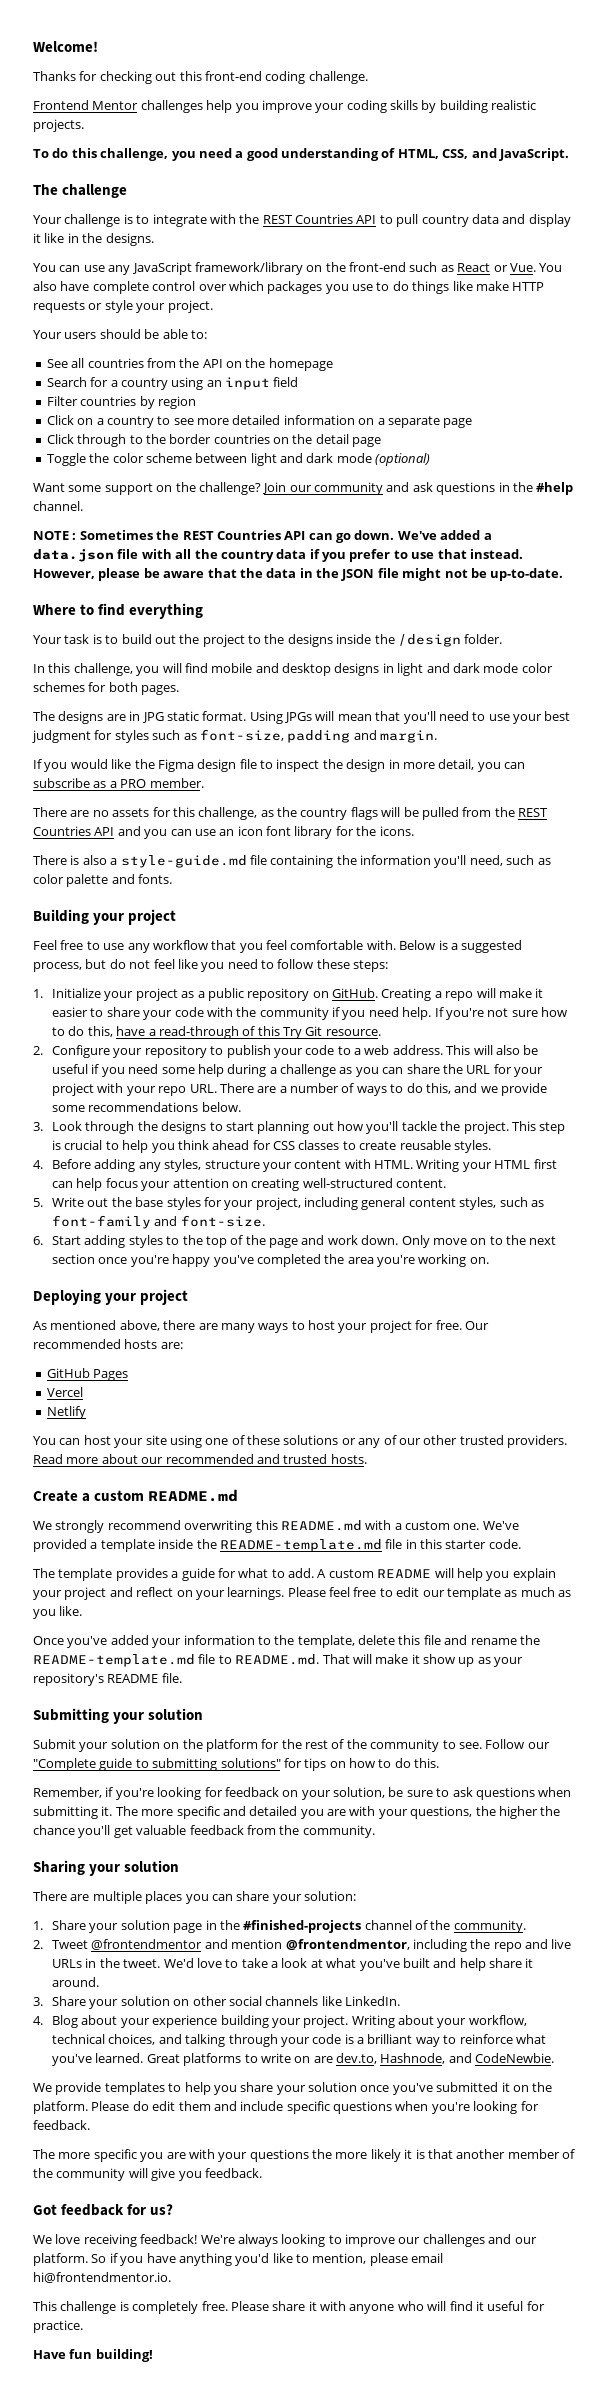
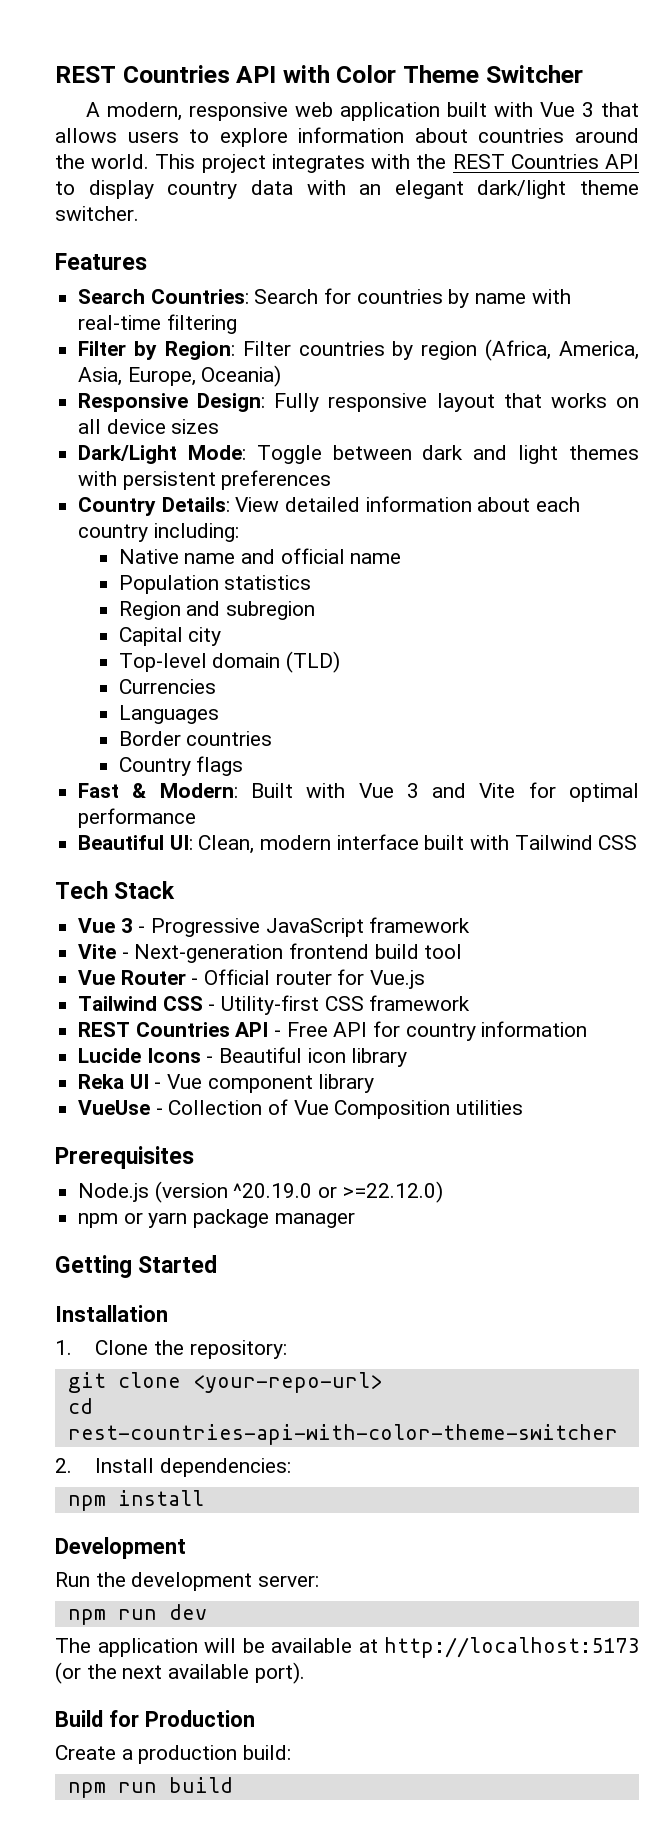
[33,41,98,52] [33,71,368,84] [33,100,537,113] [33,119,84,132] [33,148,569,161] [33,184,128,198] [33,214,207,227] Welcome! // Thanks for checking out this front-end coding challenge. // Frontend Mentor challenges help you improve your coding skills by building realistic projects. // To do this challenge, you need a good understanding of HTML, CSS, and JavaScript. // The challenge // Your challenge is to integrate -> [55,65,583,83] [85,102,639,121] [55,127,639,147] [55,154,365,173] REST Countries API with Color Theme Switcher // A modern, responsive web application built with Vue 3 that allows users to explore information about countries around the world. This project integrates
[396,214,571,227] [33,233,154,246] [33,262,563,275] [33,281,545,294] [33,300,213,313] [33,329,207,339] [46,358,333,371] [46,377,299,390] [46,396,196,409] [46,415,473,428] [46,434,382,447] [46,453,431,466] [33,482,574,495] [33,501,83,511] [33,530,492,543] [33,549,523,562] [33,568,564,581] [33,603,204,619] [33,634,503,647] [33,663,553,676] [33,682,180,695] [33,711,571,724] [32,729,437,743] [33,759,525,772] [33,778,204,788] [33,807,548,820] [33,826,414,839] [33,855,551,868] [33,874,173,887] [33,909,177,925] [33,940,523,953] [33,959,389,972] [33,988,544,1001] [51,1007,567,1020] [51,1026,381,1039] [33,1045,539,1058] [51,1064,543,1077] [51,1083,547,1096] [51,1102,241,1112] [33,1121,566,1134] [51,1140,491,1153] [33,1159,557,1172] [51,1178,446,1191] [33,1197,544,1210] [51,1215,265,1229] [33,1235,557,1248] [51,1254,489,1267] [33,1289,189,1305] [33,1320,489,1333] [33,1339,183,1349] [46,1368,129,1381] [46,1387,83,1397] [46,1406,86,1419] [33,1435,567,1448] [33,1454,367,1464] [33,1489,239,1502] [33,1520,519,1533] [33,1539,521,1552] [33,1568,556,1581] [33,1587,571,1600] [33,1606,83,1619] [33,1635,540,1648] [33,1654,524,1667] [33,1673,182,1686] [33,1708,204,1724] [33,1739,550,1752] [33,1758,440,1771] [33,1787,572,1800] [33,1806,561,1819] [33,1825,375,1838] [33,1860,180,1876] [33,1891,356,1904] [33,1920,526,1933] [33,1939,572,1952] [51,1958,534,1971] [51,1977,99,1987] [33,1996,400,2009] [33,2015,527,2028] [51,2034,546,2047] [51,2053,555,2066] [33,2082,553,2095] [33,2101,539,2114] [33,2120,90,2130] [33,2149,575,2162] [33,2168,262,2181] [33,2204,174,2216] [33,2234,537,2247] [33,2253,444,2266] [33,2272,171,2283] [33,2301,545,2314] [33,2320,83,2333] [33,2349,153,2362] pull country data and display it like in the designs. // You can use any JavaScript framework/library on the front-end such as React or Vue. You also have complete control over which packages you use to do things like make HTTP requests or style your project. // Your users should be able to: // See all countries from the API on the homepage // Search for a country using an input field // Filter countries by region // Click on a country to see more detailed information on a separate page // Click through to the border countries on the detail page // Toggle the color scheme between light and dark mode (optional) // Want some support on the challenge? Join our community and ask questions in the #help channel. // NOTE : Sometimes the REST Countries API can go down. We've added a data.json file with all the country data if you prefer to use that instead. However, please be aware that the data in the JSON file might not be up-to-date. // Where to find everything // Your task is to build out the project to the designs inside the /design folder. // In this challenge, you will find mobile and desktop designs in light and dark mode color schemes for both pages. // The designs are in JPG static format. Using JPGs will mean that you'll need to use your best judgment for styles such as font-size, padding and margin. // If you would like the Figma design file to inspect the design in more detail, you can subscribe as a PRO member. // There are no assets for this challenge, as the country flags will be pulled from the REST Countries API and you can use an icon font library for the icons. // There is also a style-guide.md file containing the information you'll need, such as color palette and fonts. // Building your project // Feel free to use any workflow that you feel comfortable with. Below is a suggested process, but do not feel like you need to follow these steps: // 1. Initialize your project as a public repository on GitHub. Creating a repo will make it easier to share your code with the community if you need help. If you're not sure how to do this, have a read-through of this Try Git resource. // 2. Configure your repository to publish your code to a web address. This will also be useful if you need some help during a challenge as you can share the URL for your project with your repo URL. There are a number of ways to do this, and we provide some recommendations below. // 3. Look through the designs to start planning out how you'll tackle the project. This step is crucial to help you think ahead for CSS classes to create reusable styles. // 4. Before adding any styles, structure your content with HTML. Writing your HTML first can help focus your attention on creating well-structured content. // 5. Write out the base styles for your project, including general content styles, such as font-family and font-size. // 6. Start adding styles to the top of the page and work down. Only move on to the next section once you're happy you've completed the area you're working on. // Deploying your project // As mentioned above, there are many ways to host your project for free. Our recommended hosts are: // GitHub Pages // Vercel // Netlify // You can host your site using one of these solutions or any of our other trusted providers. Read more about our recommended and trusted hosts. // Create a custom README.md // We strongly recommend overwriting this README.md with a custom one. We've provided a template inside the README-template.md file in this starter code. // The template provides a guide for what to add. A custom README will help you explain your project and reflect on your learnings. Please feel free to edit our template as much as you like. // Once you've added your information to the template, delete this file and rename the README-template.md file to README.md. That will make it show up as your repository's README file. // Submitting your solution // Submit your solution on the platform for the rest of the community to see. Follow our "Complete guide to submitting solutions" for tips on how to do this. // Remember, if you're looking for feedback on your solution, be sure to ask questions when submitting it. The more specific and detailed you are with your questions, the higher the chance you'll get valuable feedback from the community. // Sharing your solution // There are multiple places you can share your solution: // 1. Share your solution page in the #finished-projects channel of the community. // 2. Tweet @frontendmentor and mention @frontendmentor, including the repo and live URLs in the tweet. We'd love to take a look at what you've built and help share it around. // 3. Share your solution on other social channels like LinkedIn. // 4. Blog about your experience building your project. Writing about your workflow, technical choices, and talking through your code is a brilliant way to reinforce what you've learned. Great platforms to write on are dev.to, Hashnode, and CodeNewbie. // We provide templates to help you share your solution once you've submitted it on the platform. Please do edit them and include specific questions when you're looking for feedback. // The more specific you are with your questions the more likely it is that another member of the community will give you feedback. // Got feedback for us? // We love receiving feedback! We're always looking to improve our challenges and our platform. So if you have anything you'd like to mention, please email hi@frontendmentor.io. // This challenge is completely free. Please share it with anyone who will find it useful for practice. // Have fun building! -> [88,180,639,199] [55,206,139,221] [55,253,147,270] [78,288,571,308] [78,314,237,334] [78,339,639,361] [78,365,282,387] [78,393,639,412] [78,419,220,434] [78,445,639,464] [78,470,332,490] [78,496,581,516] [78,523,239,542] [118,548,402,564] [118,575,312,594] [118,601,315,620] [118,627,222,646] [118,651,340,673] [118,679,216,694] [118,705,219,724] [118,731,273,746] [118,756,244,776] [78,782,639,802] [78,808,197,828] [78,834,638,854] [55,881,176,899] [78,917,471,937] [78,943,463,963] [78,969,426,989] [78,995,471,1015] [78,1021,588,1041] [78,1047,408,1067] [78,1074,375,1093] [78,1099,524,1119] [55,1146,194,1169] [78,1181,443,1203] [78,1209,355,1228] [55,1255,218,1278] [55,1305,168,1322] [55,1340,287,1359] [67,1372,382,1393] [67,1398,93,1414] [67,1424,618,1445] [55,1458,292,1477] [67,1490,204,1511] [55,1537,186,1559] [55,1572,320,1591] [67,1604,207,1625] [55,1637,639,1658] [55,1662,305,1684] [55,1710,255,1727] [55,1745,292,1764] [67,1777,233,1798] display country data with an elegant dark/light theme switcher. // Features // Search Countries: Search for countries by name with real-time filtering // Filter by Region: Filter countries by region (Africa, America, Asia, Europe, Oceania) // Responsive Design: Fully responsive layout that works on all device sizes // Dark/Light Mode: Toggle between dark and light themes with persistent preferences // Country Details: View detailed information about each country including: // Native name and official name // Population statistics // Region and subregion // Capital city // Top-level domain (TLD) // Currencies // Languages // Border countries // Country flags // Fast & Modern: Built with Vue 3 and Vite for optimal performance // Beautiful UI: Clean, modern interface built with Tailwind CSS // Tech Stack // Vue 3 - Progressive JavaScript framework // Vite - Next-generation frontend build tool // Vue Router - Official router for Vue.js // Tailwind CSS - Utility-first CSS framework // REST Countries API - Free API for country information // Lucide Icons - Beautiful icon library // Reka UI - Vue component library // VueUse - Collection of Vue Composition utilities // Prerequisites // Node.js (version ^20.19.0 or >=22.12.0) // npm or yarn package manager // Getting Started // Installation // 1. Clone the repository: // git clone <your-repo-url> // cd rest-countries-api-with-color-theme-switcher // 2. Install dependencies: // npm install // Development // Run the development server: // npm run dev // The application will be available at http://localhost:5173 (or the next available port). // Build for Production // Create a production build: // npm run build

